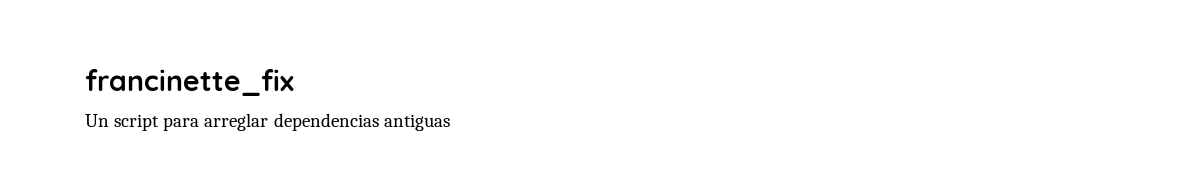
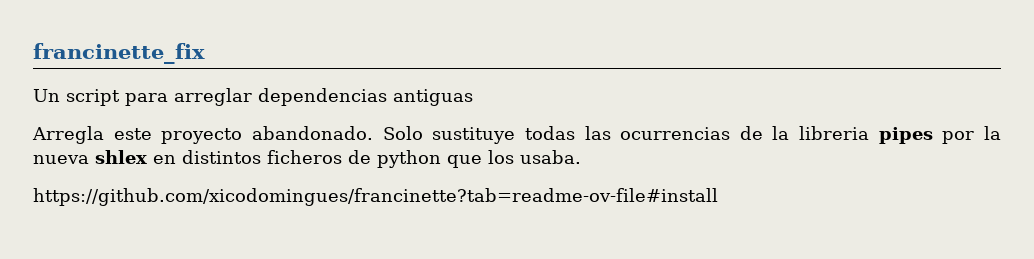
(450, 122) none -> [32,126,1001,144] [33,150,581,168] [33,188,718,206] // Arregla este proyecto abandonado. Solo sustituye todas las ocurrencias de la libreria pipes por la nueva shlex en distintos ficheros de python que los usaba. // https://github.com/xicodomingues/francinette?tab=readme-ov-file#install

